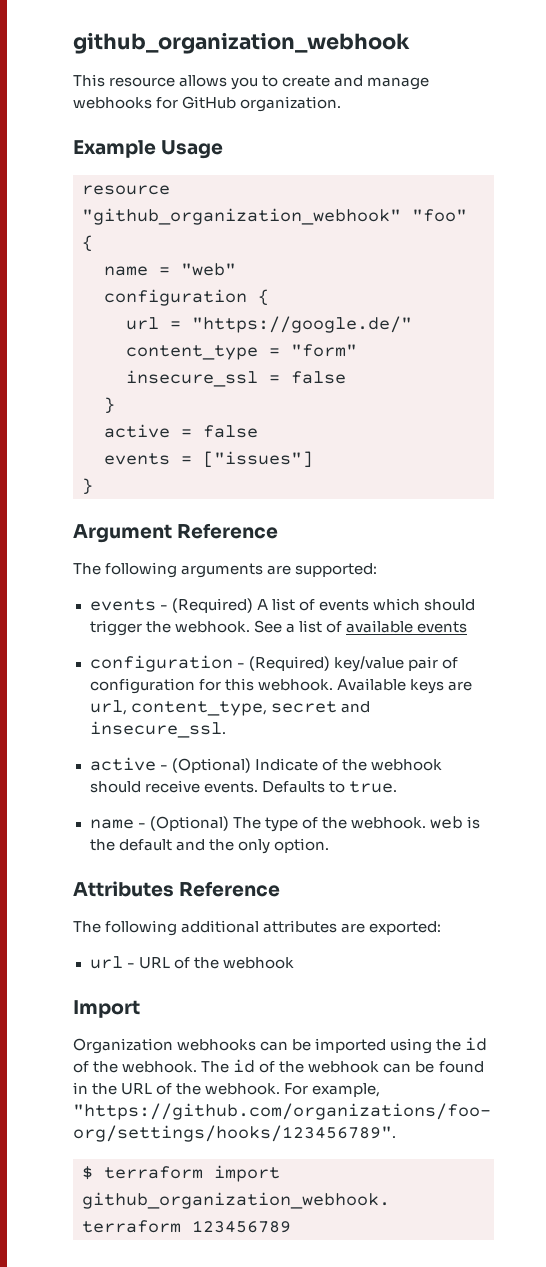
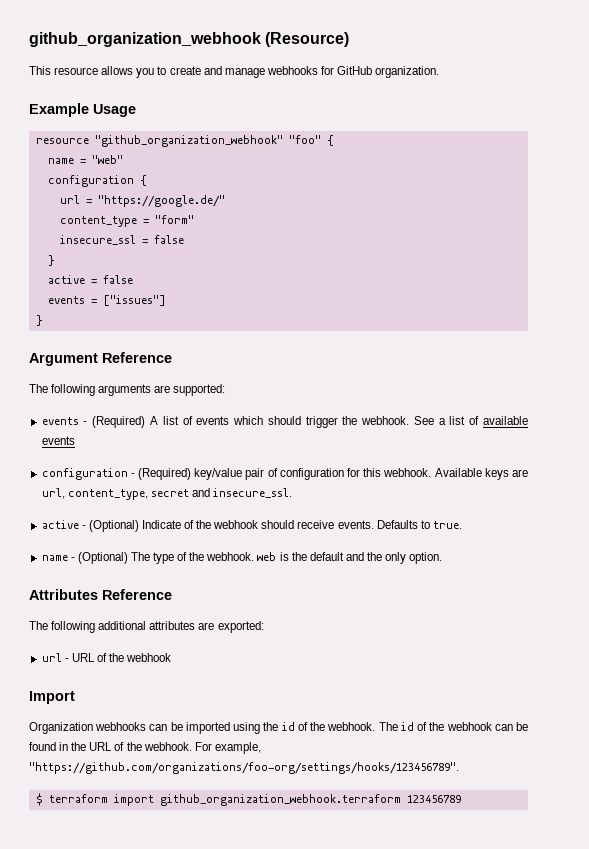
(410, 43) none -> [265,32,350,47] (Resource)

